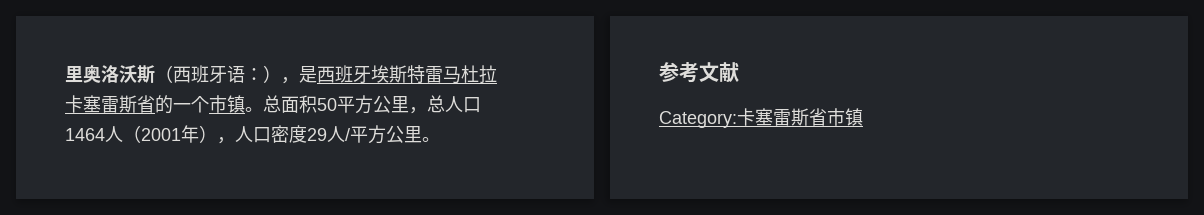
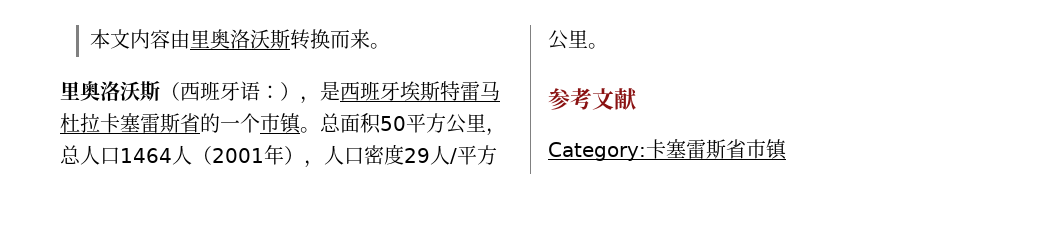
(65, 74) none -> [90,29,391,50] 本文内容由里奥洛沃斯转换而来。 //

